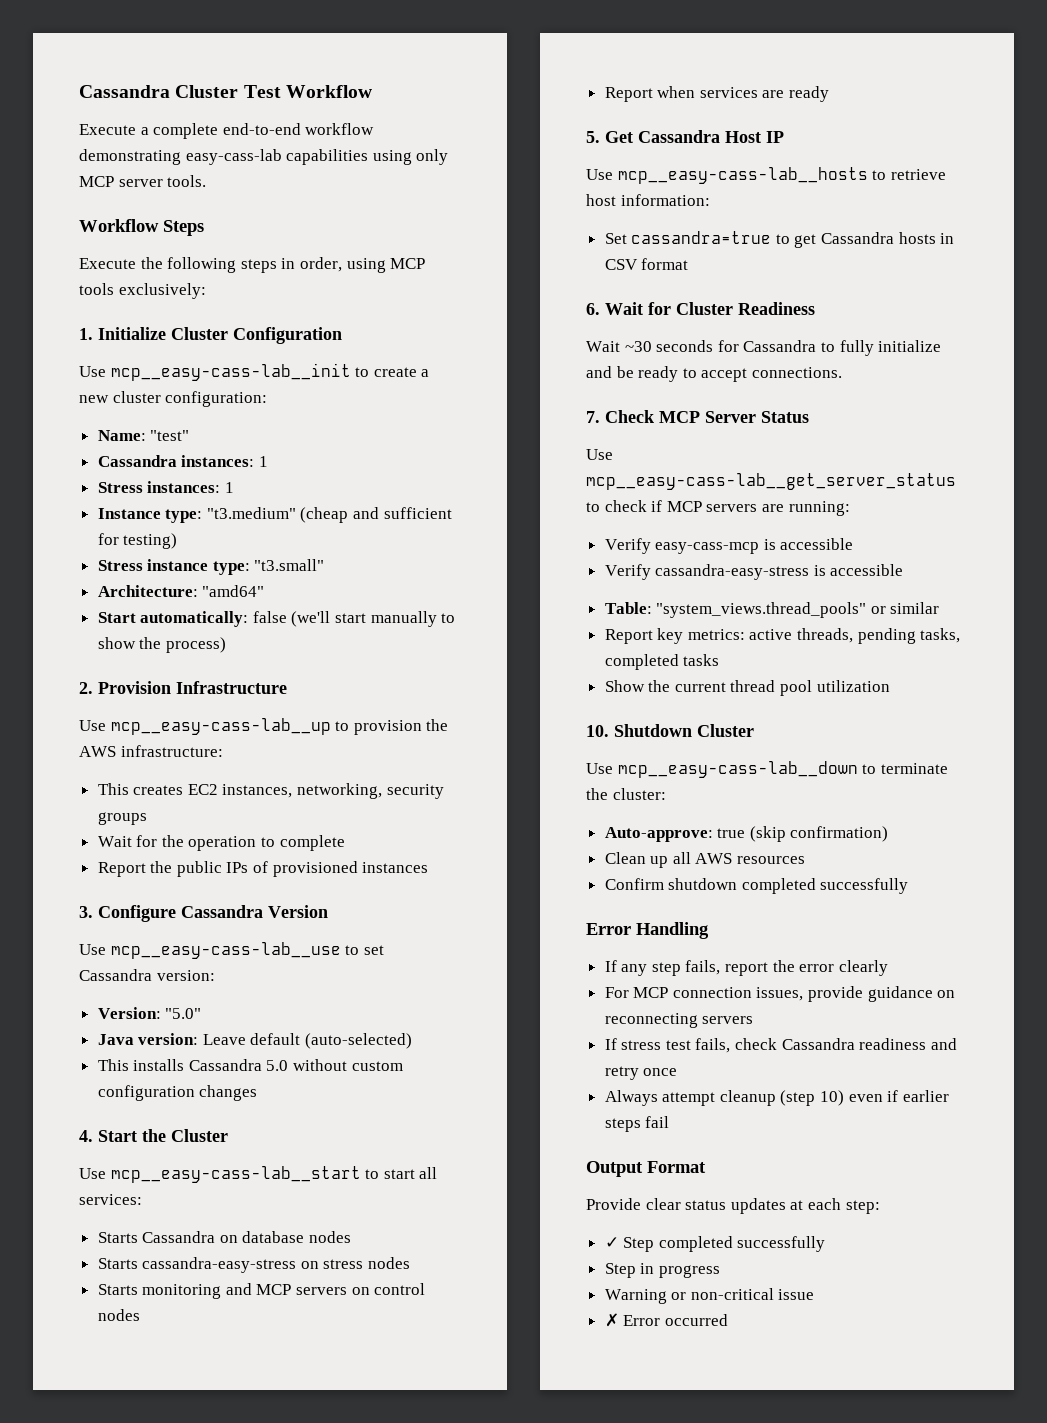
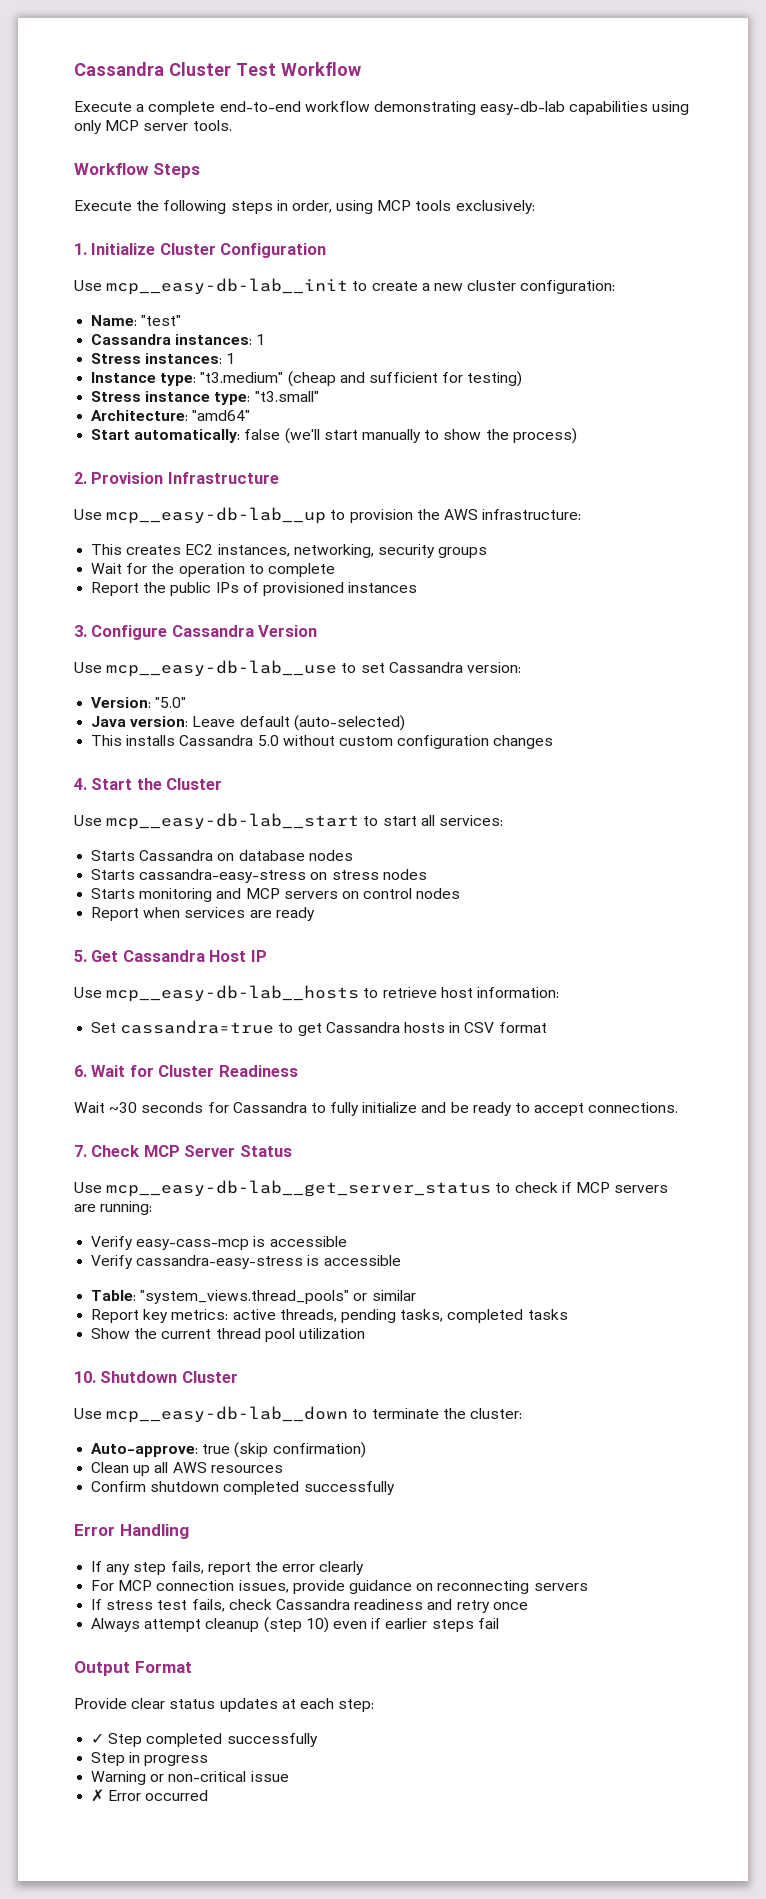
[185,149,282,165] easy-cass-lab -> [480,101,566,115] easy-db-lab
[110,363,351,381] mcp__easy-cass-lab__init -> [106,278,349,295] mcp__easy-db-lab__init
[110,718,331,735] mcp__easy-cass-lab__up -> [106,507,327,524] mcp__easy-db-lab__up
[110,942,341,959] mcp__easy-cass-lab__use -> [106,660,338,677] mcp__easy-db-lab__use
[110,1166,361,1183] mcp__easy-cass-lab__start -> [106,813,360,830] mcp__easy-db-lab__start
[617,167,868,184] mcp__easy-cass-lab__hosts -> [106,985,360,1002] mcp__easy-db-lab__hosts
[586,473,956,490] mcp__easy-cass-lab__get_server_status -> [106,1180,492,1197] mcp__easy-db-lab__get_server_status
[617,761,858,778] mcp__easy-cass-lab__down -> [106,1406,349,1423] mcp__easy-db-lab__down

